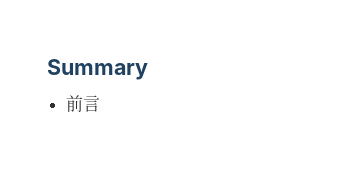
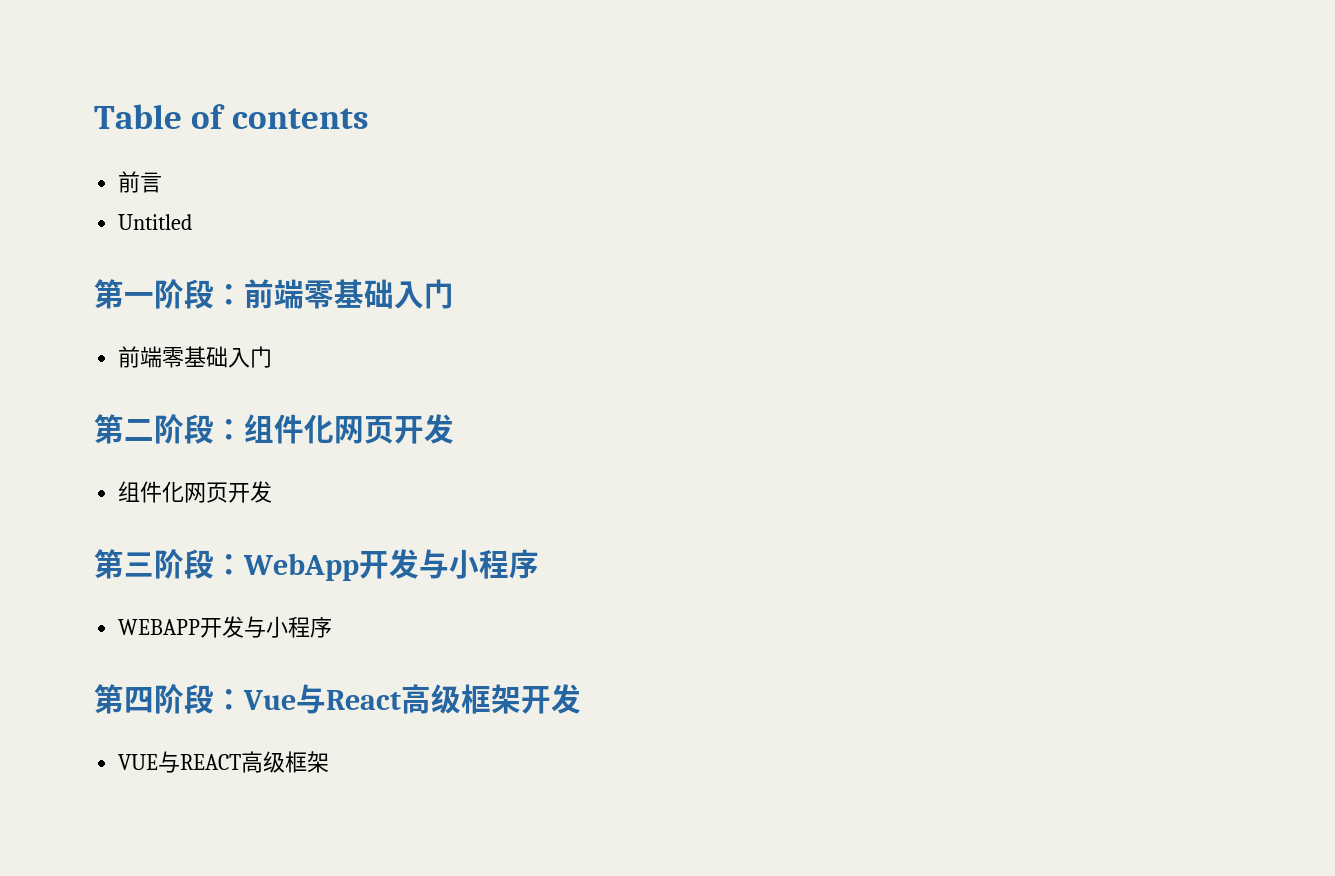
[47,59,148,80] [65,95,100,112] Summary // 前言 -> [94,104,369,129] [118,171,163,193] [118,214,193,230] [94,279,454,309] [118,346,273,368] [94,414,454,444] [118,481,273,503] [94,549,539,581] [118,616,333,638] [94,684,581,714] [118,751,330,773] Table of contents // 前言 // Untitled // 第一阶段：前端零基础入门 // 前端零基础入门 // 第二阶段：组件化网页开发 // 组件化网页开发 // 第三阶段：WebApp开发与小程序 // WEBAPP开发与小程序 // 第四阶段：Vue与React高级框架开发 // VUE与REACT高级框架

